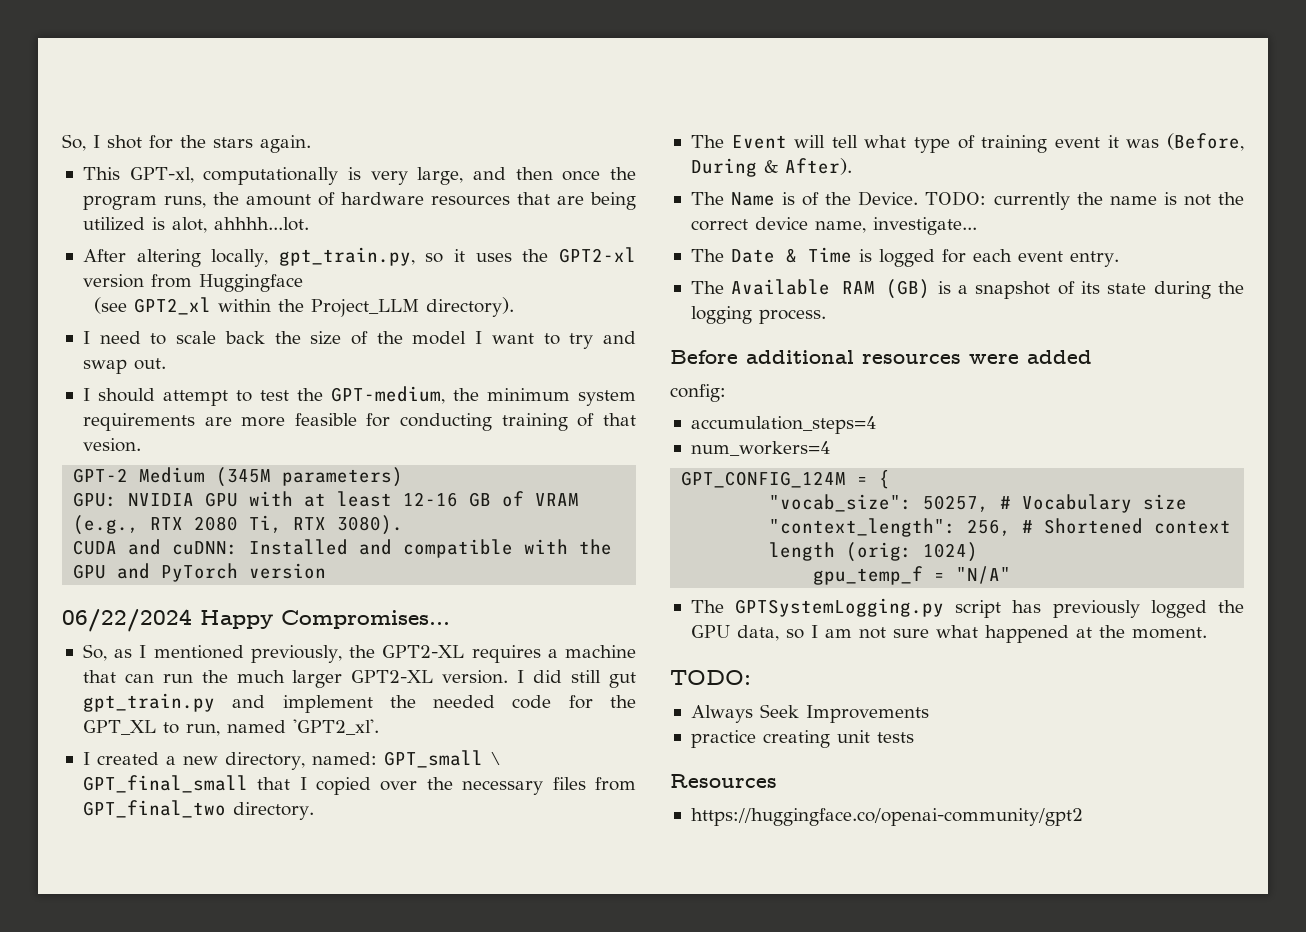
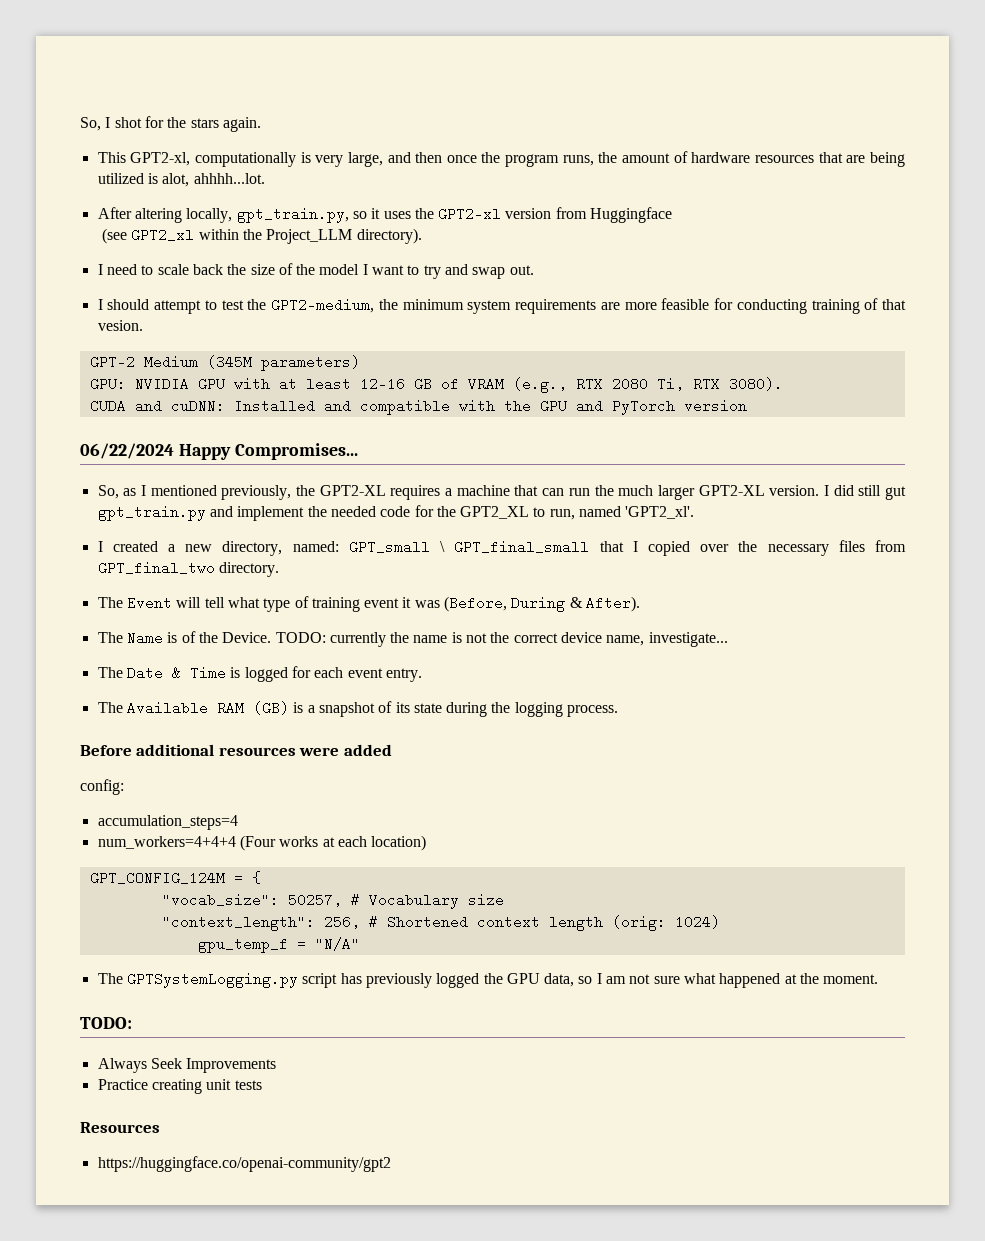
[129,167,194,183] GPT-xl, -> [130,152,191,166] GPT2-xl,
[330,386,445,404] GPT-medium, -> [271,298,375,313] GPT2-medium,
[82,720,156,735] GPT_XL -> [460,506,530,519] GPT2_XL
[690,441,830,456] num_workers=4 -> [97,835,427,851] num_workers=4+4+4 (Four works at each location)
[690,730,756,748] practice -> [97,1079,148,1090] Practice

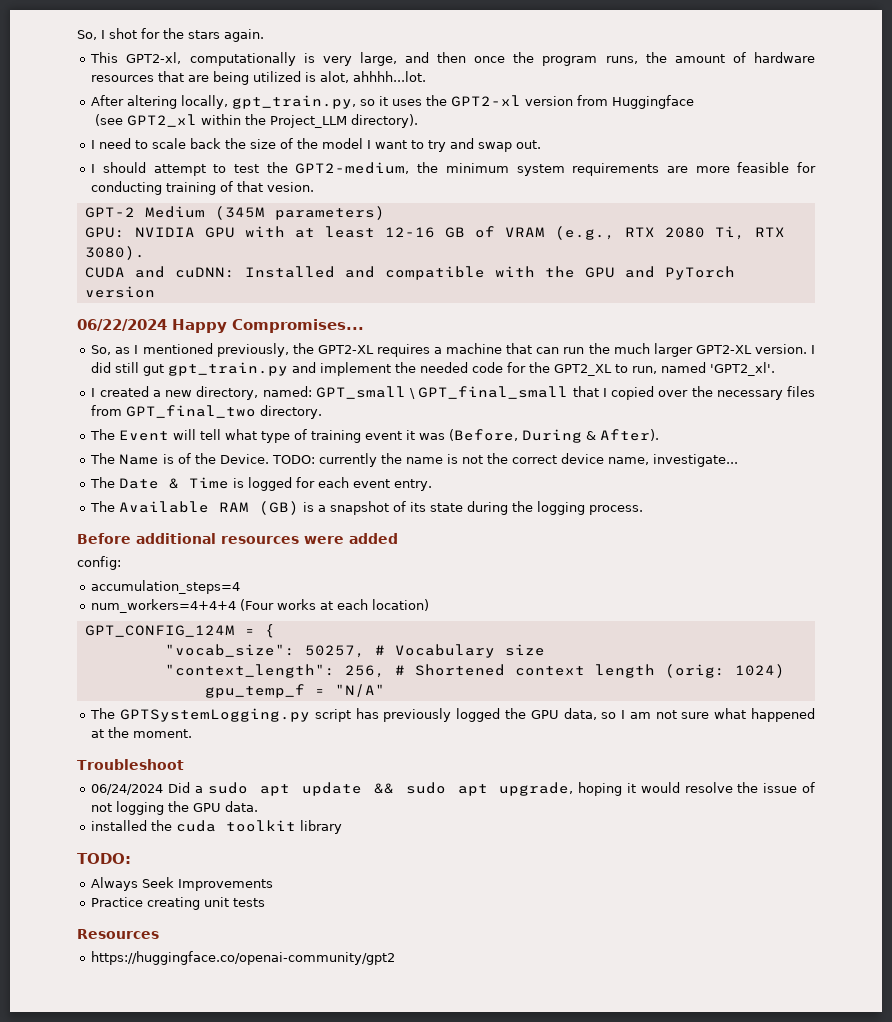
(879, 979) none -> [77,759,184,770] [91,782,816,796] [91,801,259,815] [91,820,343,834] // Troubleshoot // 06/24/2024 Did a sudo apt update && sudo apt upgrade, hoping it would resolve the issue of not logging the GPU data. // installed the cuda toolkit library

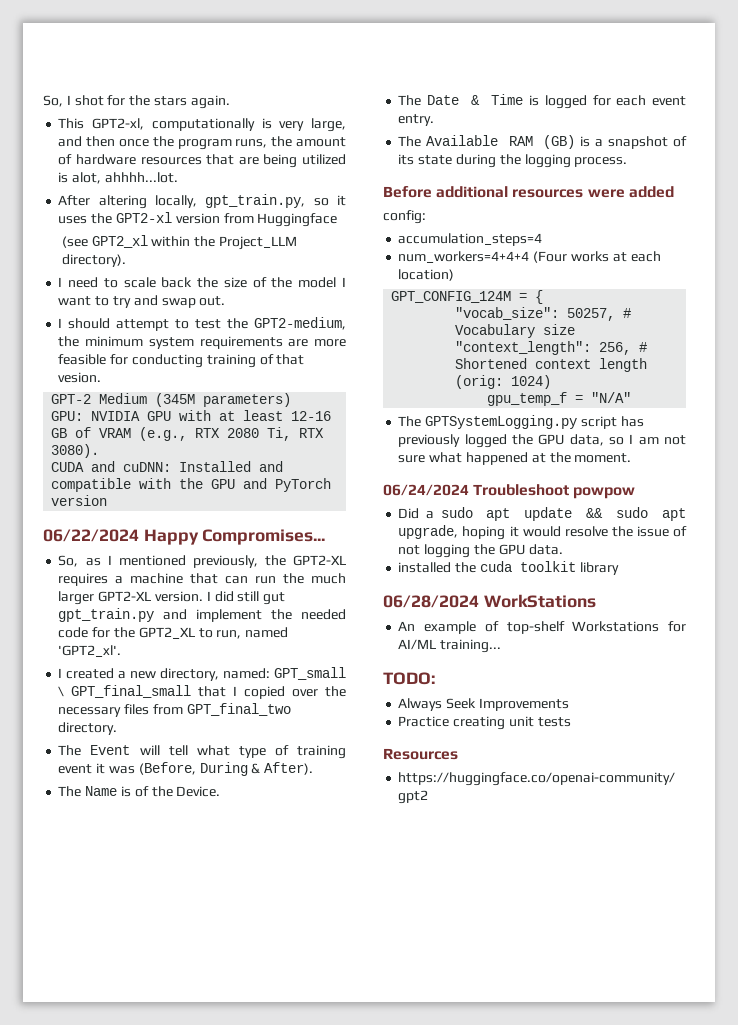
[272,453,739,467] TODO: currently the name is not the correct device name, investigate... -> (221, 791) none
(193, 733) none -> [383,484,469,496] 06/24/2024
[91,784,164,795] // 06/24/2024 -> [573,487,636,499] powpow //
(343, 827) none -> [383,594,596,608] [398,621,687,634] [398,639,502,653] // 06/28/2024 WorkStations // An example of top-shelf Workstations for AI/ML training...

